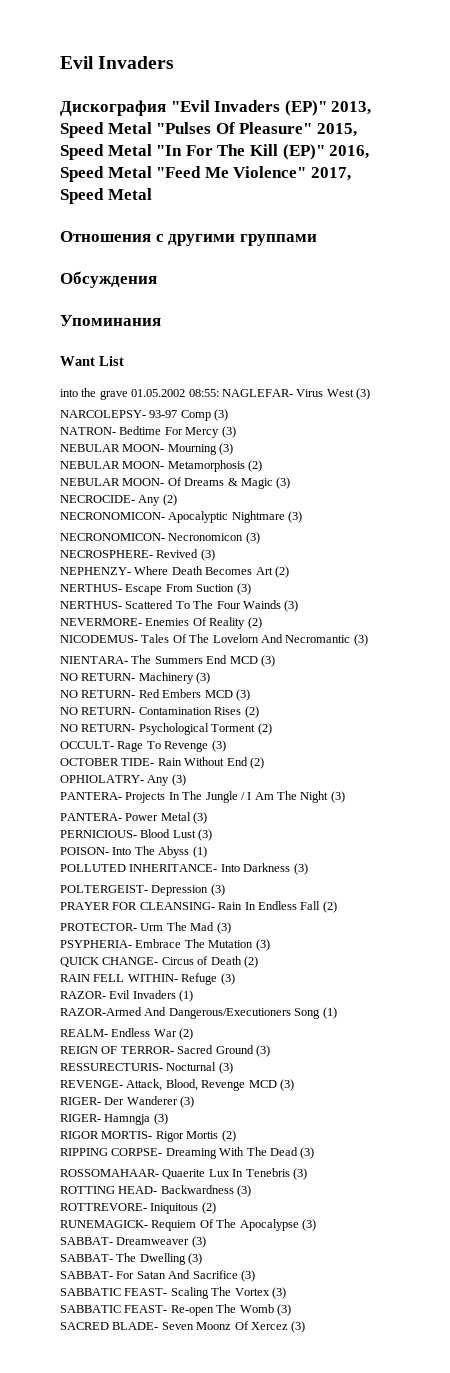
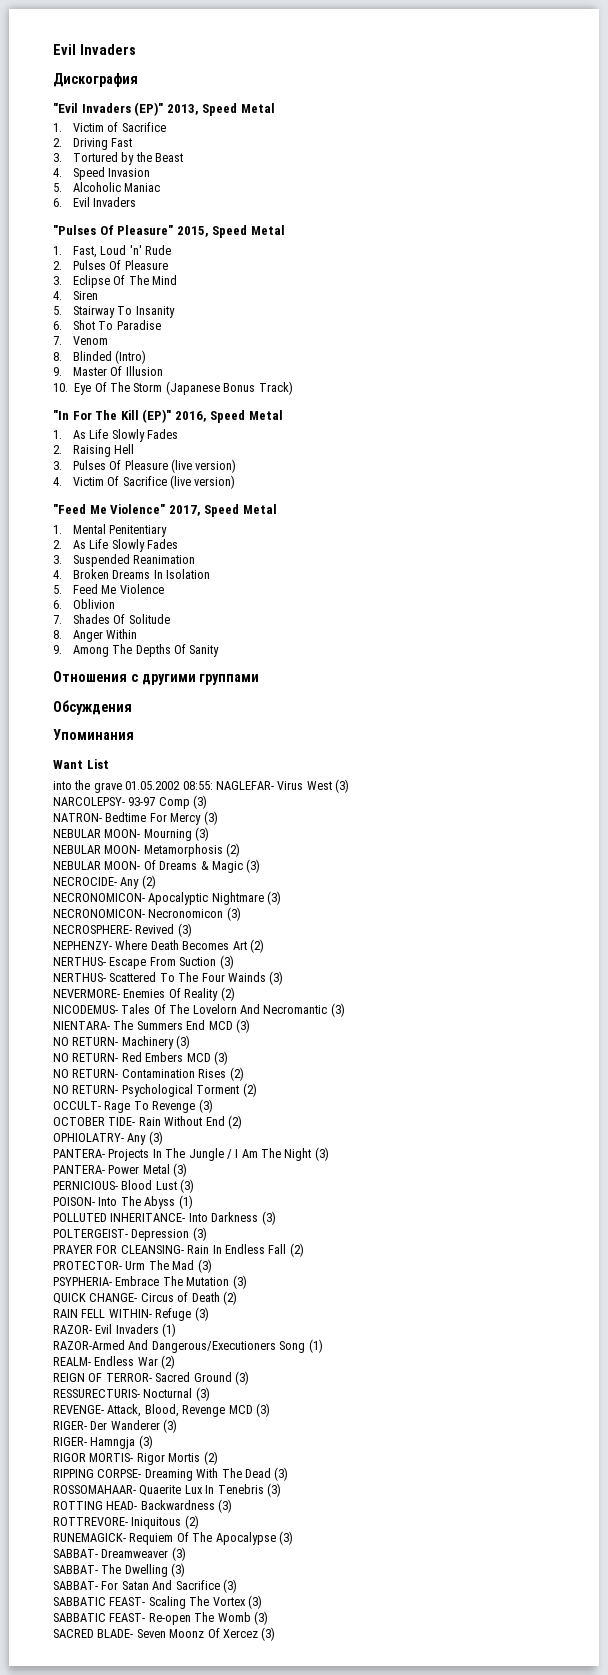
(166, 108) none -> (138, 80) //
(152, 128) none -> [53,122,166,132] [53,138,133,150] [53,152,184,165] [53,167,151,180] [53,182,161,192] [53,197,137,207] // 1. Victim of Sacrifice // 2. Driving Fast // 3. Tortured by the Beast // 4. Speed Invasion // 5. Alcoholic Maniac // 6. Evil Invaders //
(152, 150) none -> [53,245,172,258] [53,260,168,270] [53,275,178,288] [53,291,98,300] [53,306,175,318] [53,320,161,330] [53,336,108,345] [53,350,147,364] [53,366,163,376] [53,381,293,395] // 1. Fast, Loud 'n' Rude // 2. Pulses Of Pleasure // 3. Eclipse Of The Mind // 4. Siren // 5. Stairway To Insanity // 6. Shot To Paradise // 7. Venom // 8. Blinded (Intro) // 9. Master Of Illusion // 10. Eye Of The Storm (Japanese Bonus Track) //
(152, 172) none -> [53,429,179,442] [53,444,135,457] [53,459,237,473] [53,475,236,489] // 1. As Life Slowly Fades // 2. Raising Hell // 3. Pulses Of Pleasure (live version) // 4. Victim Of Sacrifice (live version) //
(152, 194) none -> [53,524,168,537] [53,539,179,552] [53,554,196,567] [53,569,211,579] [53,584,164,594] [53,599,115,609] [53,614,170,624] [53,629,138,642] [53,644,220,657] // 1. Mental Penitentiary // 2. As Life Slowly Fades // 3. Suspended Reanimation // 4. Broken Dreams In Isolation // 5. Feed Me Violence // 6. Oblivion // 7. Shades Of Solitude // 8. Anger Within // 9. Among The Depths Of Sanity

